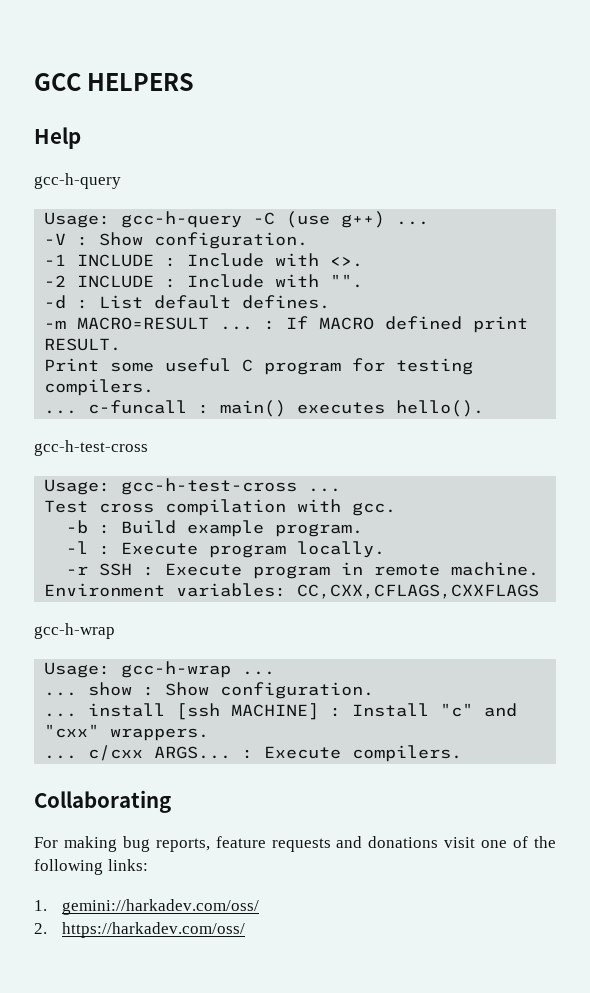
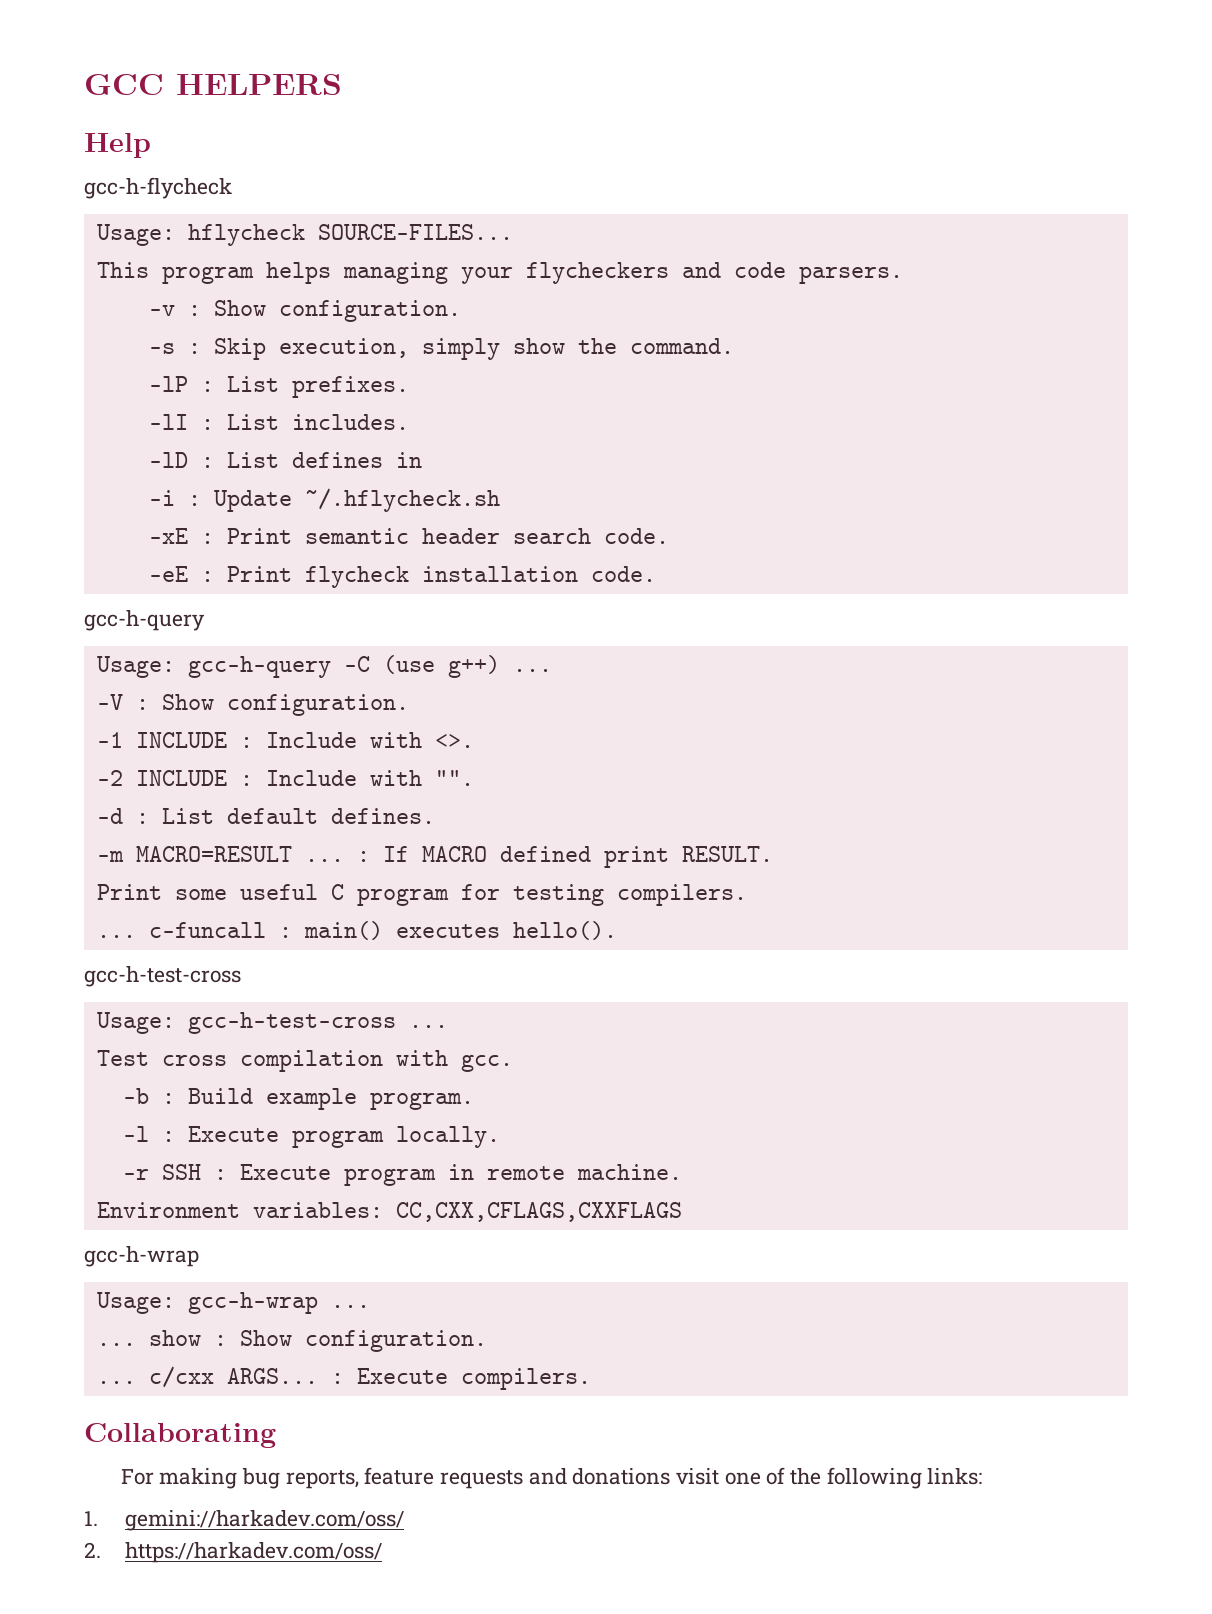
(81, 138) none -> [84,177,232,199] [96,224,513,246] [96,262,903,284] [148,300,461,322] [148,338,734,360] [148,376,409,398] [148,414,409,430] [148,452,422,468] [148,488,500,512] [148,528,669,544] [148,566,656,588] // gcc-h-flycheck // Usage: hflycheck SOURCE-FILES... // This program helps managing your flycheckers and code parsers. // -v : Show configuration. // -s : Skip execution, simply show the command. // -lP : List prefixes. // -lI : List includes. // -lD : List defines in // -i : Update ~/.hflycheck.sh // -xE : Print semantic header search code. // -eE : Print flycheck installation code.
[44,703,518,720] [44,724,210,741] // ... install [ssh MACHINE] : Install "c" and "cxx" wrappers. -> (487, 1341) none

